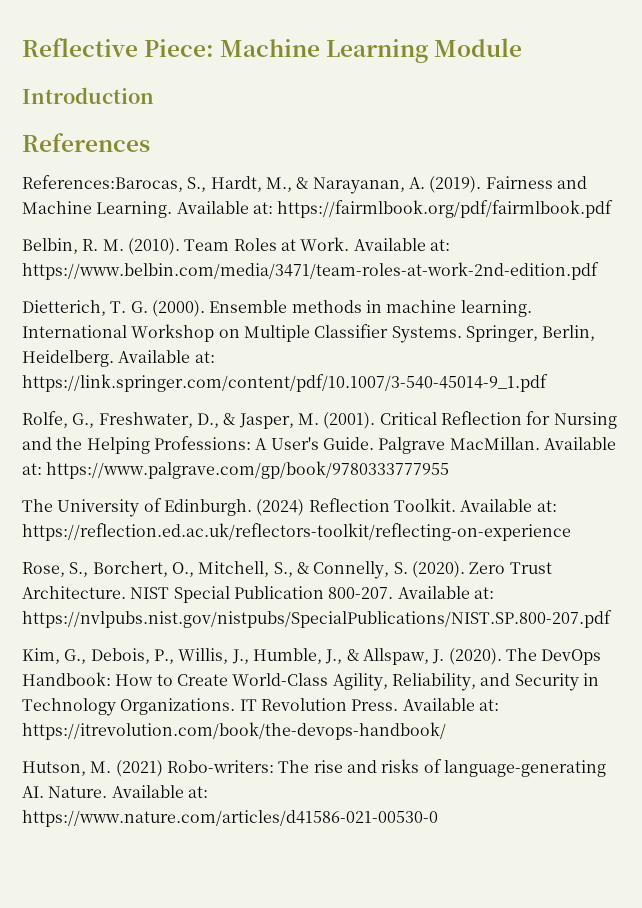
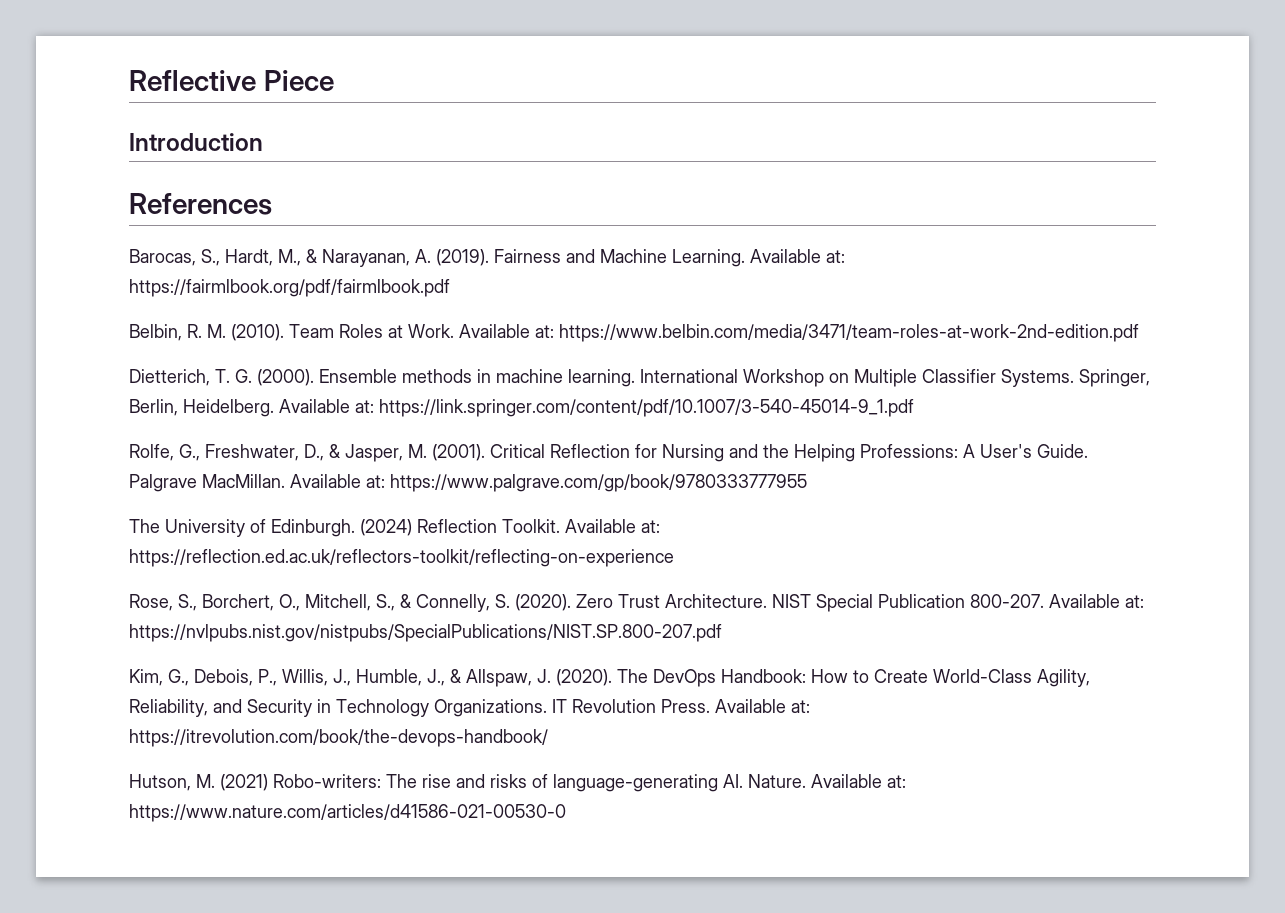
[144,38,523,63] Piece: Machine Learning Module -> [263,70,334,91] Piece
[22,175,183,192] References:Barocas, -> [129,249,196,266] Barocas,

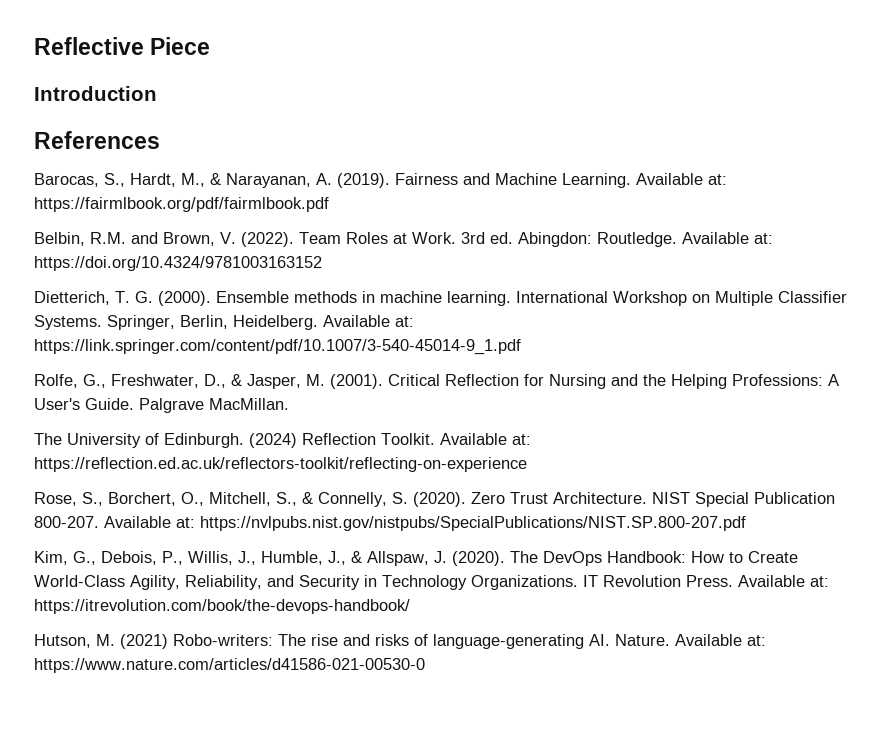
[187,324,1139,342] R. M. (2010). Team Roles at Work. Available at: https://www.belbin.com/media/3471/team-roles-at-work-2nd-edition.pdf -> [90,232,773,247] [34,256,322,271] R.M. and Brown, V. (2022). Team Roles at Work. 3rd ed. Abingdon: Routledge. Available at: https://doi.org/10.4324/9781003163152
[290,474,807,492] Available at: https://www.palgrave.com/gp/book/9780333777955 -> (289, 404) none

